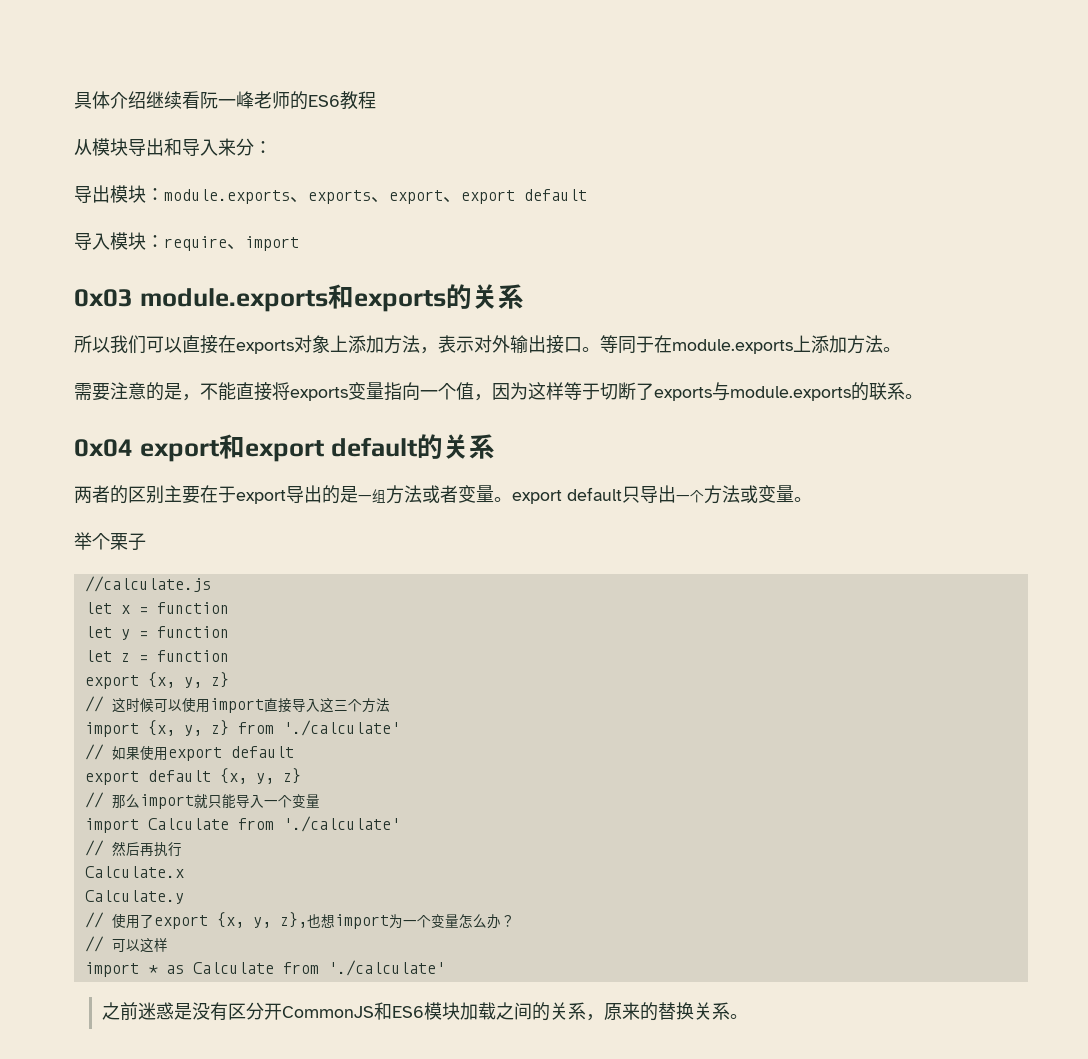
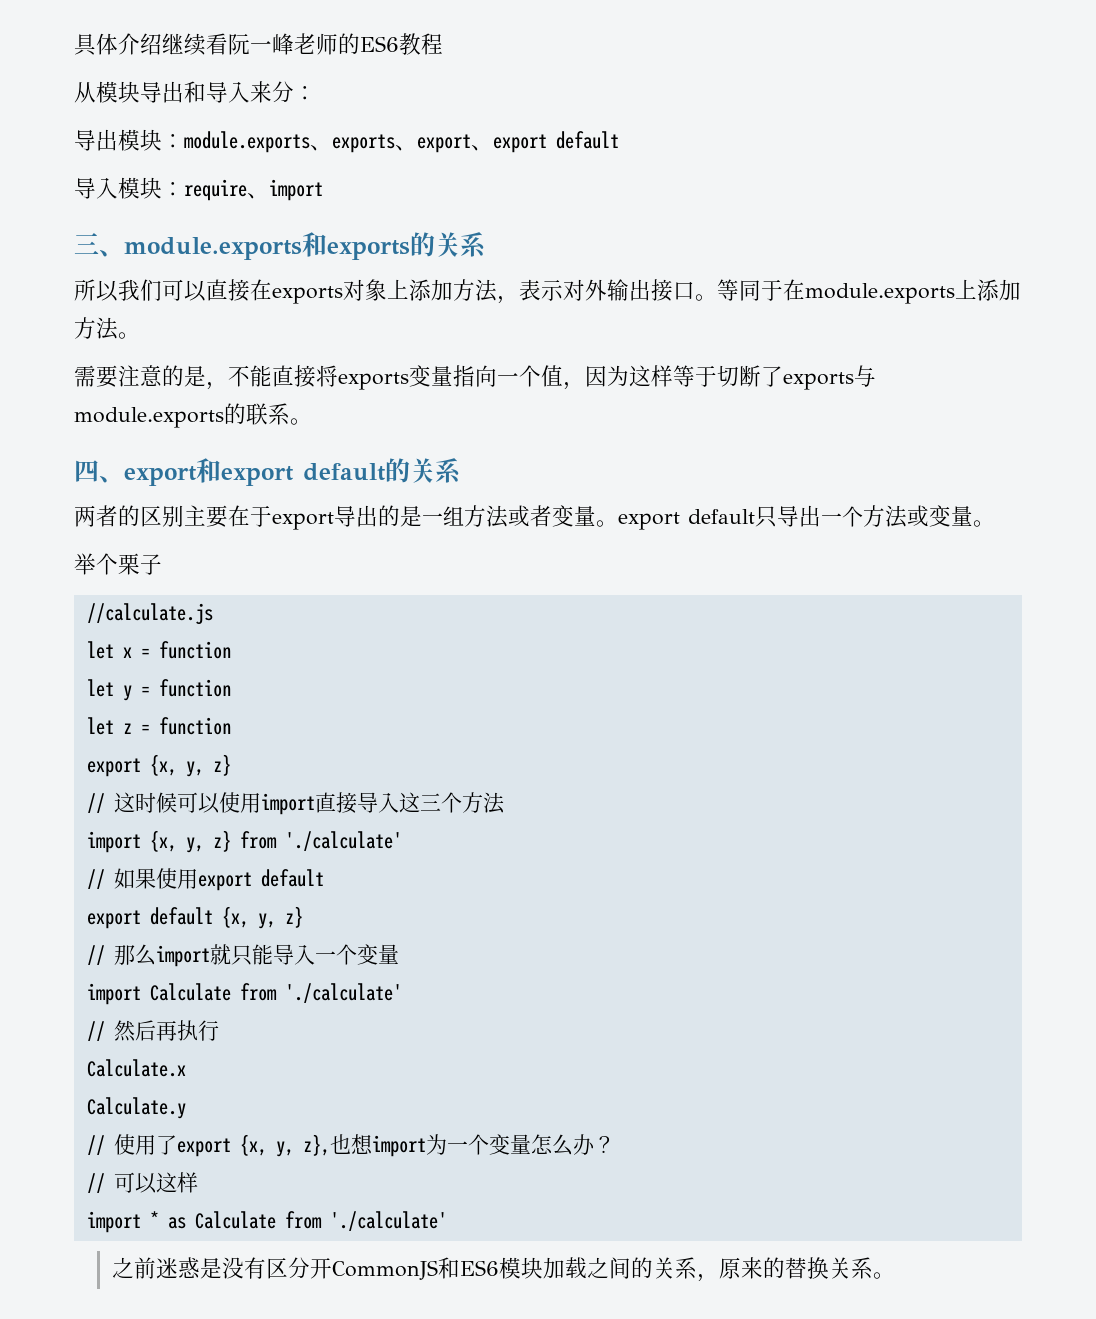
[74,289,133,307] 0x03 -> [74,233,124,257] 三、
[74,439,133,457] 0x04 -> [74,460,124,483] 四、

